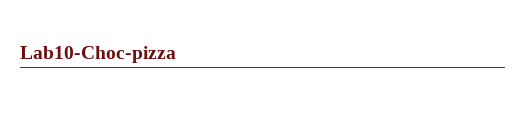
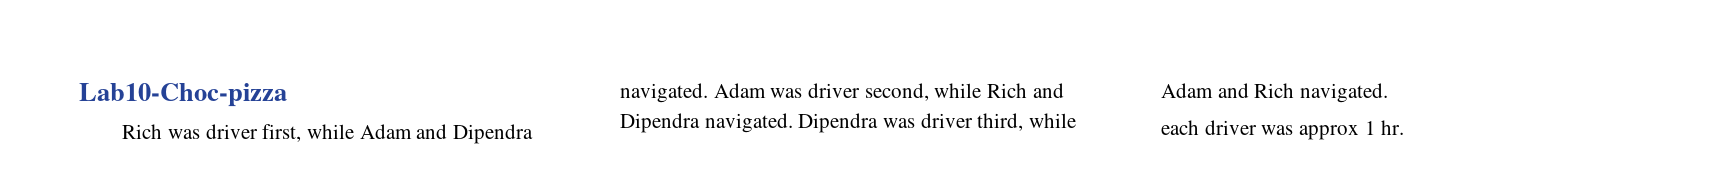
(176, 54) none -> [122,124,533,144] [620,83,1064,103] [620,113,1077,133] [1161,83,1389,103] [1161,120,1405,140] // Rich was driver first, while Adam and Dipendra navigated. Adam was driver second, while Rich and Dipendra navigated. Dipendra was driver third, while Adam and Rich navigated. // each driver was approx 1 hr.

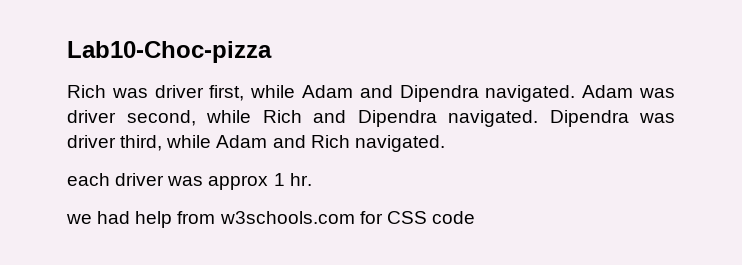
(1405, 127) none -> [66,211,475,228] // we had help from w3schools.com for CSS code

